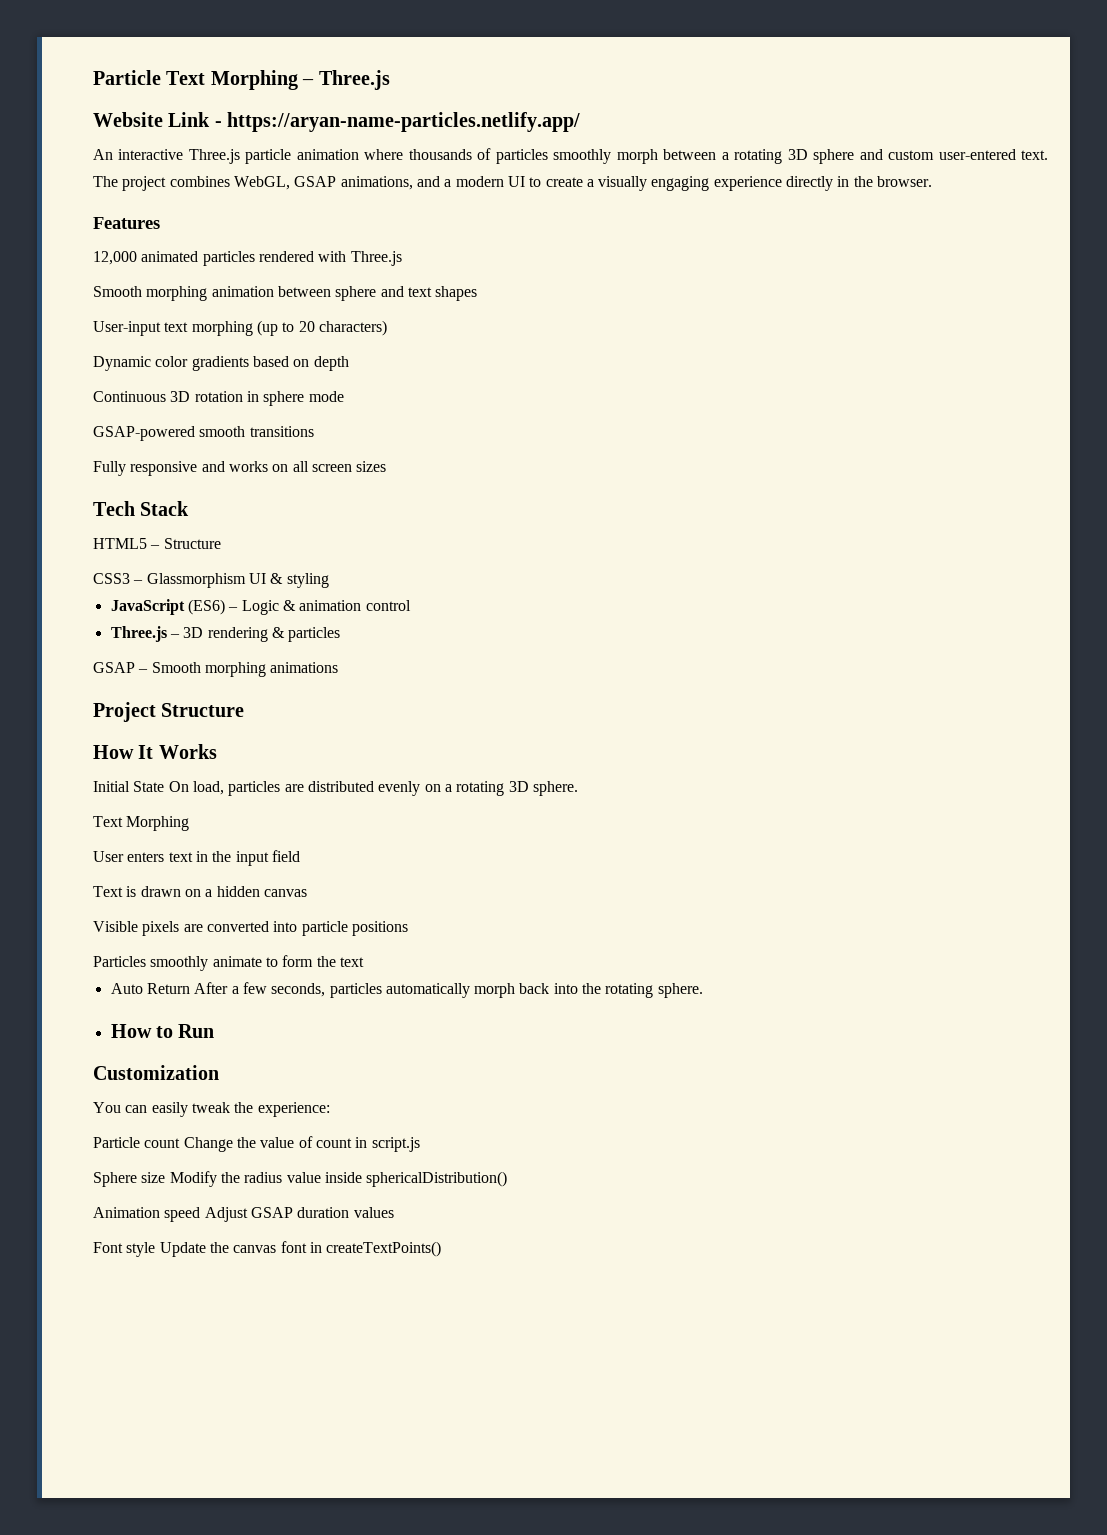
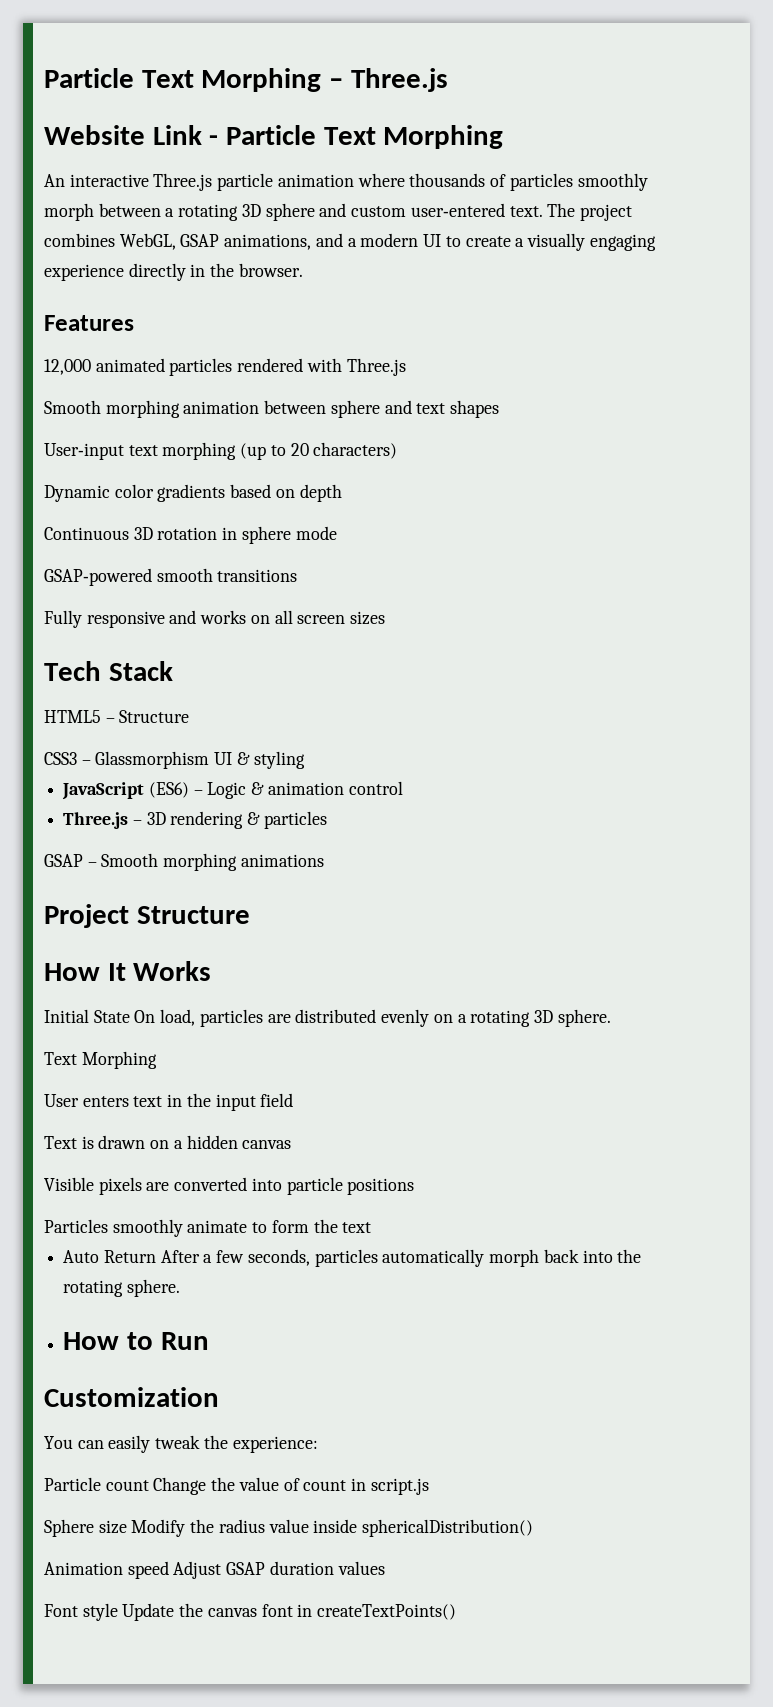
[227,112,581,132] https://aryan-name-particles.netlify.app/ -> [226,125,504,149] Particle Text Morphing

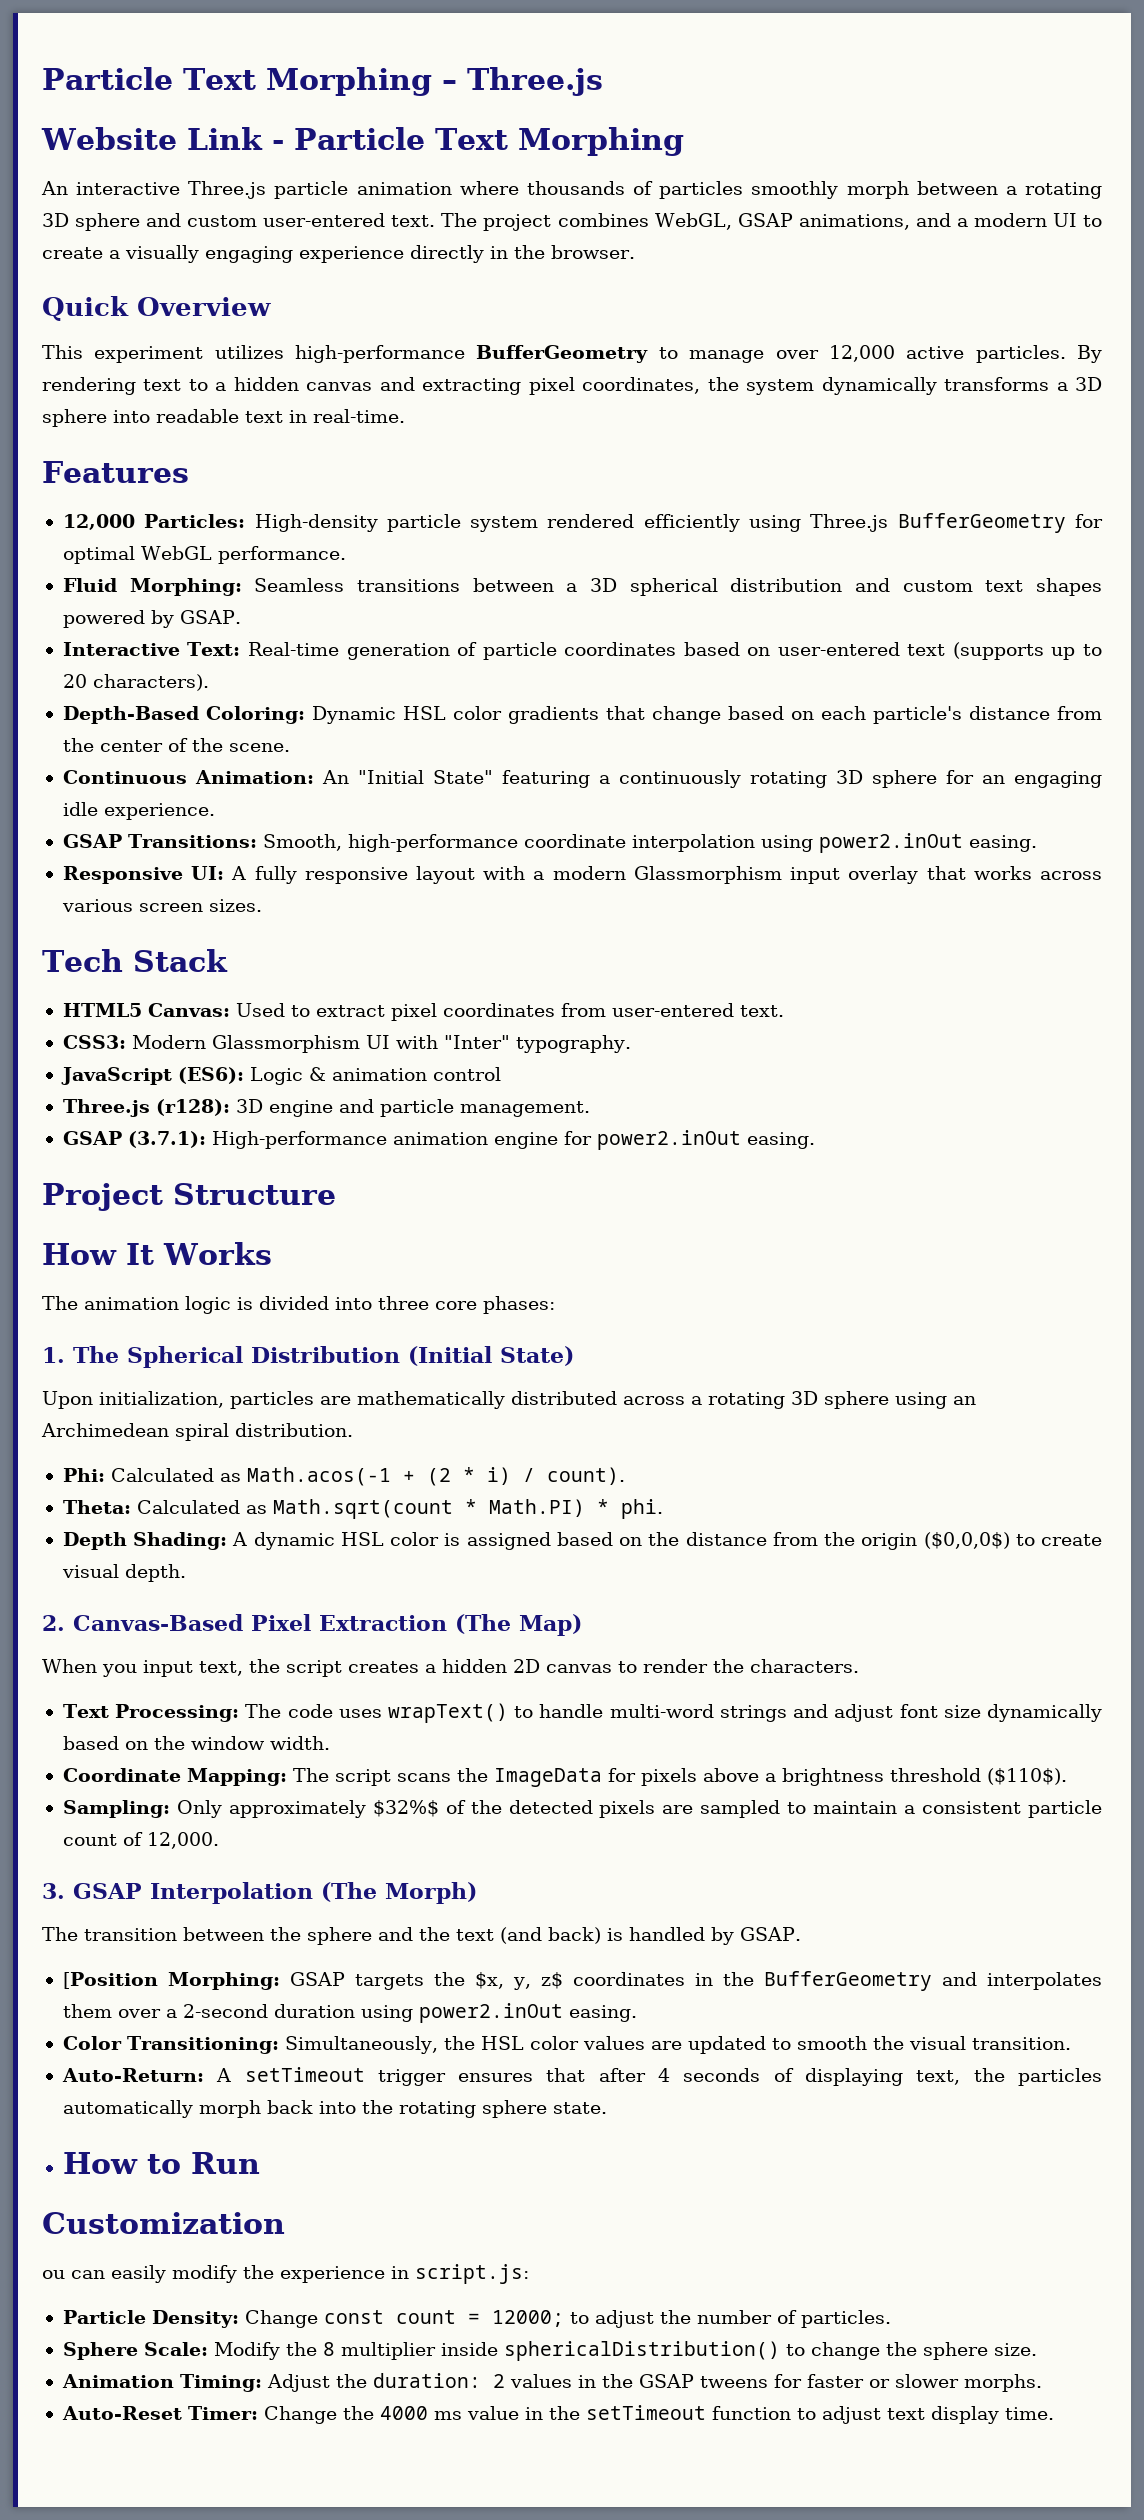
[44,315,134,331] [44,358,406,376] [44,400,500,418] [44,442,398,460] [44,484,342,502] [44,526,337,544] [44,568,298,586] [44,610,386,628] [44,661,173,681] [44,710,190,723] [44,751,305,769] Features // 12,000 animated particles rendered with Three.js // Smooth morphing animation between sphere and text shapes // User‑input text morphing (up to 20 characters) // Dynamic color gradients based on depth // Continuous 3D rotation in sphere mode // GSAP‑powered smooth transitions // Fully responsive and works on all screen sizes // Tech Stack // HTML5 – Structure // CSS3 – Glassmorphism UI & styling -> [42,296,271,321] [42,345,1102,363] [42,377,1102,395] [42,409,405,427] [42,461,189,483] [62,513,1103,533] [62,546,346,564] [62,578,1102,596] [62,610,241,628] [62,642,1102,660] [62,674,209,691] [62,706,1102,724] [62,738,290,752] [62,770,1102,788] [62,802,215,820] [62,833,1037,853] [62,866,1102,884] [61,899,262,912] [42,949,228,972] [62,1003,784,1021] [62,1035,631,1053] Quick Overview // This experiment utilizes high-performance BufferGeometry to manage over 12,000 active particles. By rendering text to a hidden canvas and extracting pixel coordinates, the system dynamically transforms a 3D sphere into readable text in real-time. // Features // 12,000 Particles: High-density particle system rendered efficiently using Three.js BufferGeometry for optimal WebGL performance. // Fluid Morphing: Seamless transitions between a 3D spherical distribution and custom text shapes powered by GSAP. // Interactive Text: Real-time generation of particle coordinates based on user-entered text (supports up to 20 characters). // Depth-Based Coloring: Dynamic HSL color gradients that change based on each particle's distance from the center of the scene. // Continuous Animation: An "Initial State" featuring a continuously rotating 3D sphere for an engaging idle experience. // GSAP Transitions: Smooth, high-performance coordinate interpolation using power2.inOut easing. // Responsive UI: A fully responsive layout with a modern Glassmorphism input overlay that works across various screen sizes. // Tech Stack // HTML5 Canvas: Used to extract pixel coordinates from user-entered text. // CSS3: Modern Glassmorphism UI with "Inter" typography.
[148,782,203,798] (ES6) – -> [177,1067,244,1084] (ES6):
[132,811,327,829] [44,853,324,871] – 3D rendering & particles // GSAP – Smooth morphing animations -> [155,1099,590,1117] [62,1130,815,1150] (r128): 3D engine and particle management. // GSAP (3.7.1): High-performance animation engine for power2.inOut easing.
[44,1009,611,1027] [44,1051,157,1069] [44,1093,294,1111] [44,1135,292,1149] [44,1177,415,1195] [44,1219,372,1237] [63,1249,310,1266] Initial State On load, particles are distributed evenly on a rotating 3D sphere. // Text Morphing // User enters text in the input field // Text is drawn on a hidden canvas // Visible pixels are converted into particle positions // Particles smoothly animate to form the text // Auto Return After a few seconds, -> [42,1296,555,1314] [42,1346,574,1368] [42,1391,976,1409] [41,1423,353,1441] [62,1467,625,1486] [62,1499,663,1519] [62,1532,1102,1550] [61,1564,186,1582] [42,1614,582,1636] [42,1659,859,1677] [62,1703,1103,1723] [62,1736,330,1750] [62,1768,1067,1787] [62,1800,1102,1818] [62,1832,219,1849] [42,1882,477,1904] [42,1927,801,1945] [62,1971,1102,1991] [62,2003,637,2023] [62,2036,1071,2054] [61,2067,1005,2086] The animation logic is divided into three core phases: // 1. The Spherical Distribution (Initial State) // Upon initialization, particles are mathematically distributed across a rotating 3D sphere using an Archimedean spiral distribution. // Phi: Calculated as Math.acos(-1 + (2 * i) / count). // Theta: Calculated as Math.sqrt(count * Math.PI) * phi. // Depth Shading: A dynamic HSL color is assigned based on the distance from the origin ($0,0,0$) to create visual depth. // 2. Canvas-Based Pixel Extraction (The Map) // When you input text, the script creates a hidden 2D canvas to render the characters. // Text Processing: The code uses wrapText() to handle multi-word strings and adjust font size dynamically based on the window width. // Coordinate Mapping: The script scans the ImageData for pixels above a brightness threshold ($110$). // Sampling: Only approximately $32%$ of the detected pixels are sampled to maintain a consistent particle count of 12,000. // 3. GSAP Interpolation (The Morph) // The transition between the sphere and the text (and back) is handled by GSAP. // [Position Morphing: GSAP targets the $x, y, z$ coordinates in the BufferGeometry and interpolates them over a 2-second duration using power2.inOut easing. // Color Transitioning: Simultaneously, the HSL color values are updated to smooth the visual transition. // Auto-Return: A setTimeout trigger ensures that after 4 seconds of displaying text, the
[126,1279,180,1297] sphere. -> [481,2100,607,2118] sphere state.
[44,1436,73,1449] You -> [42,2270,65,2279] ou
[155,1435,318,1453] [44,1477,429,1495] [44,1519,534,1537] [44,1561,385,1579] [44,1603,457,1621] tweak the experience: // Particle count Change the value of count in script.js // Sphere size Modify the radius value inside sphericalDistribution() // Animation speed Adjust GSAP duration values // Font style Update the canvas font in createTextPoints() -> [172,2264,529,2284] [62,2310,891,2328] [62,2341,1037,2361] [61,2373,1042,2392] [61,2405,1054,2424] modify the experience in script.js: // Particle Density: Change const count = 12000; to adjust the number of particles. // Sphere Scale: Modify the 8 multiplier inside sphericalDistribution() to change the sphere size. // Animation Timing: Adjust the duration: 2 values in the GSAP tweens for faster or slower morphs. // Auto-Reset Timer: Change the 4000 ms value in the setTimeout function to adjust text display time.

